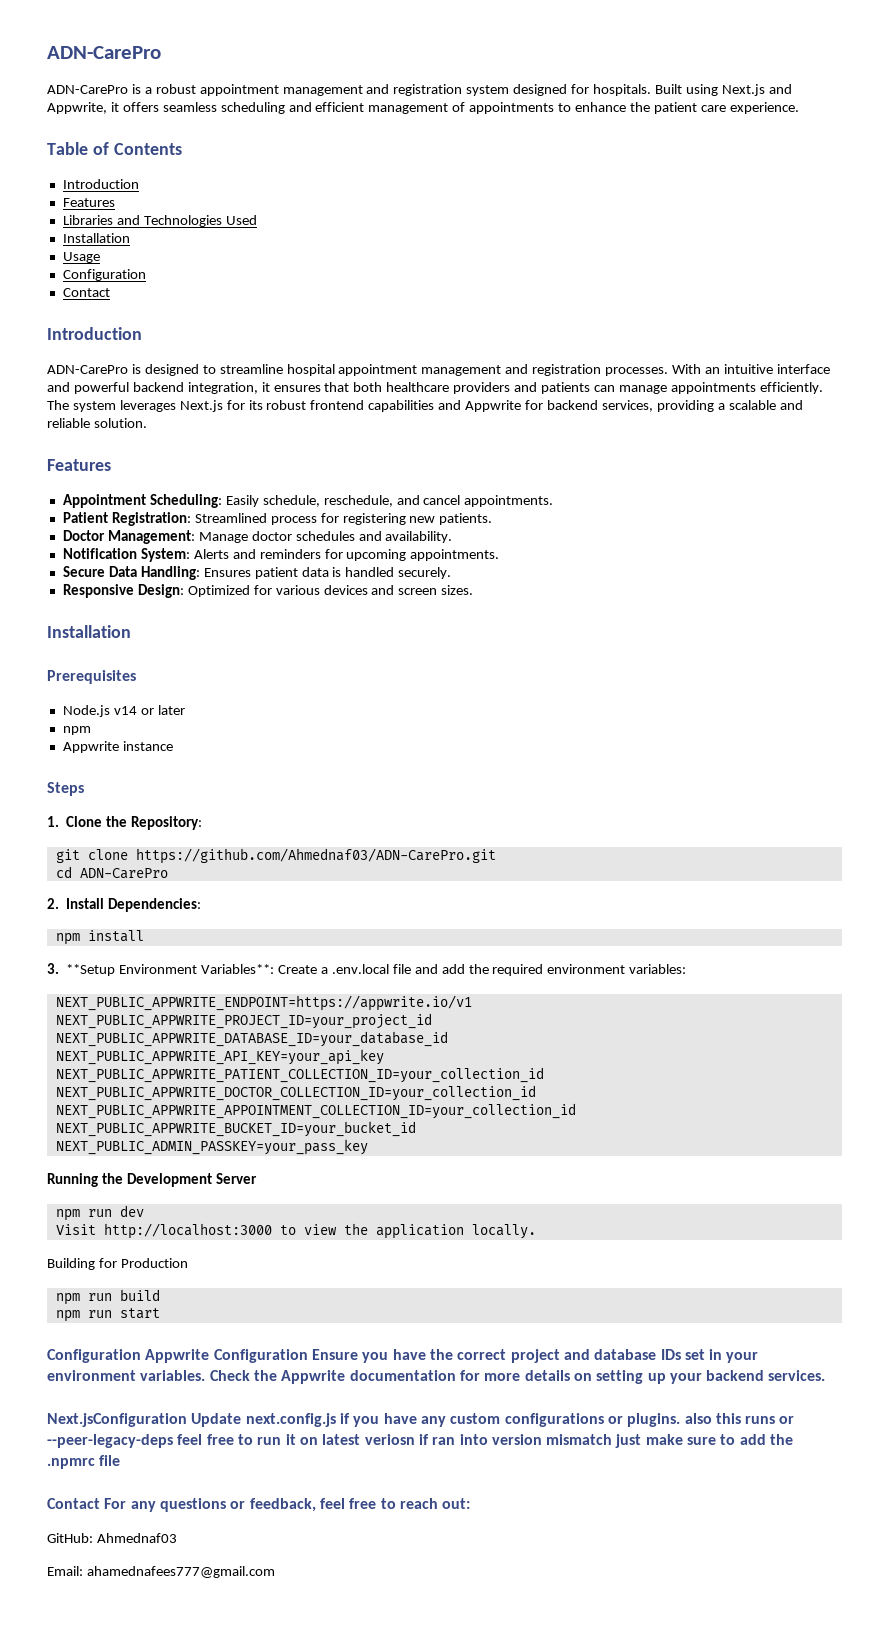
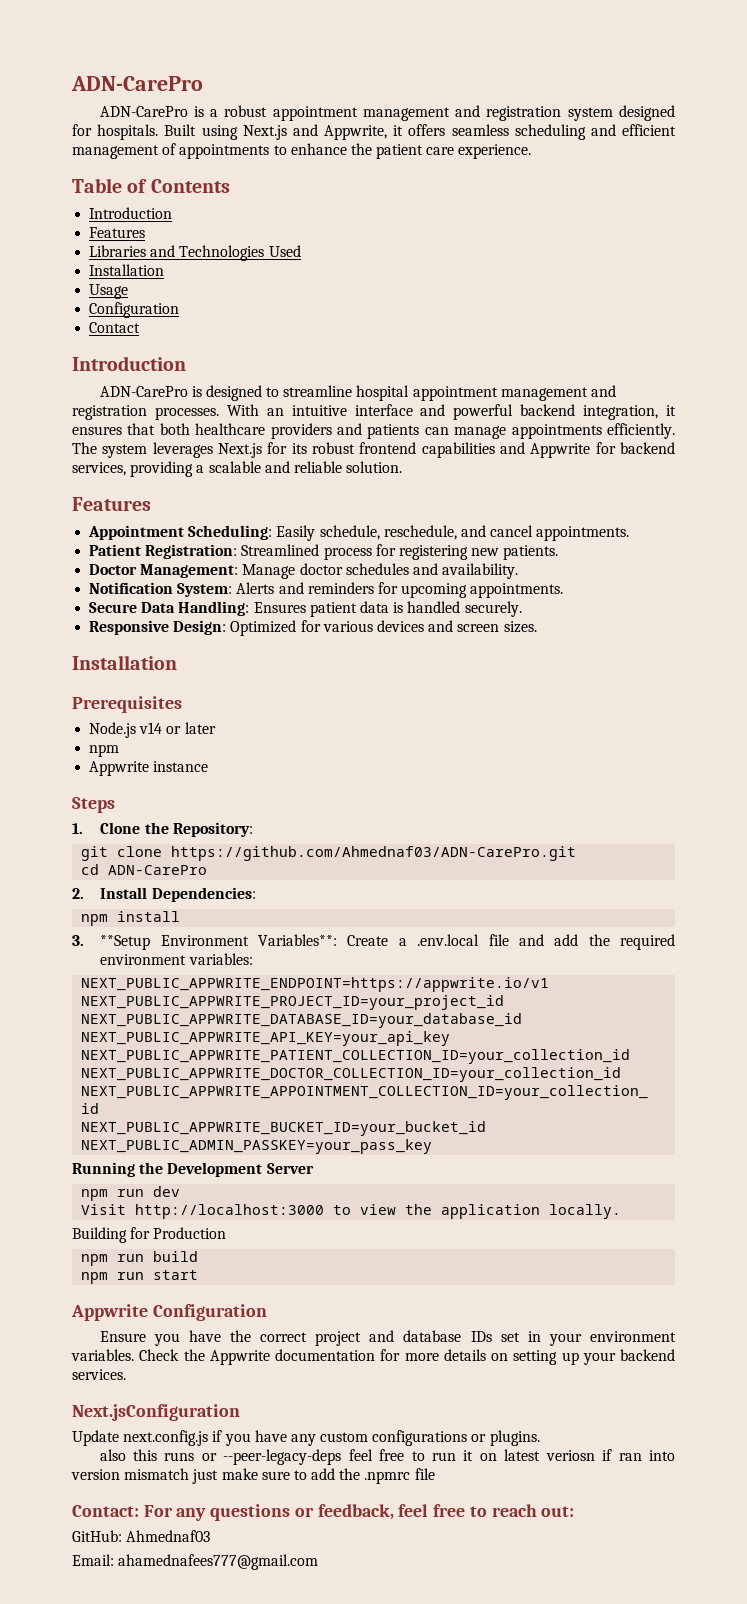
[47,1349,141,1363] Configuration -> (199, 1275) none
(308, 1356) none -> (267, 1312) //
(187, 1420) none -> (240, 1412) //
(681, 1420) none -> (540, 1438) //
[47,1498,100,1509] Contact -> [72,1505,139,1517] Contact:

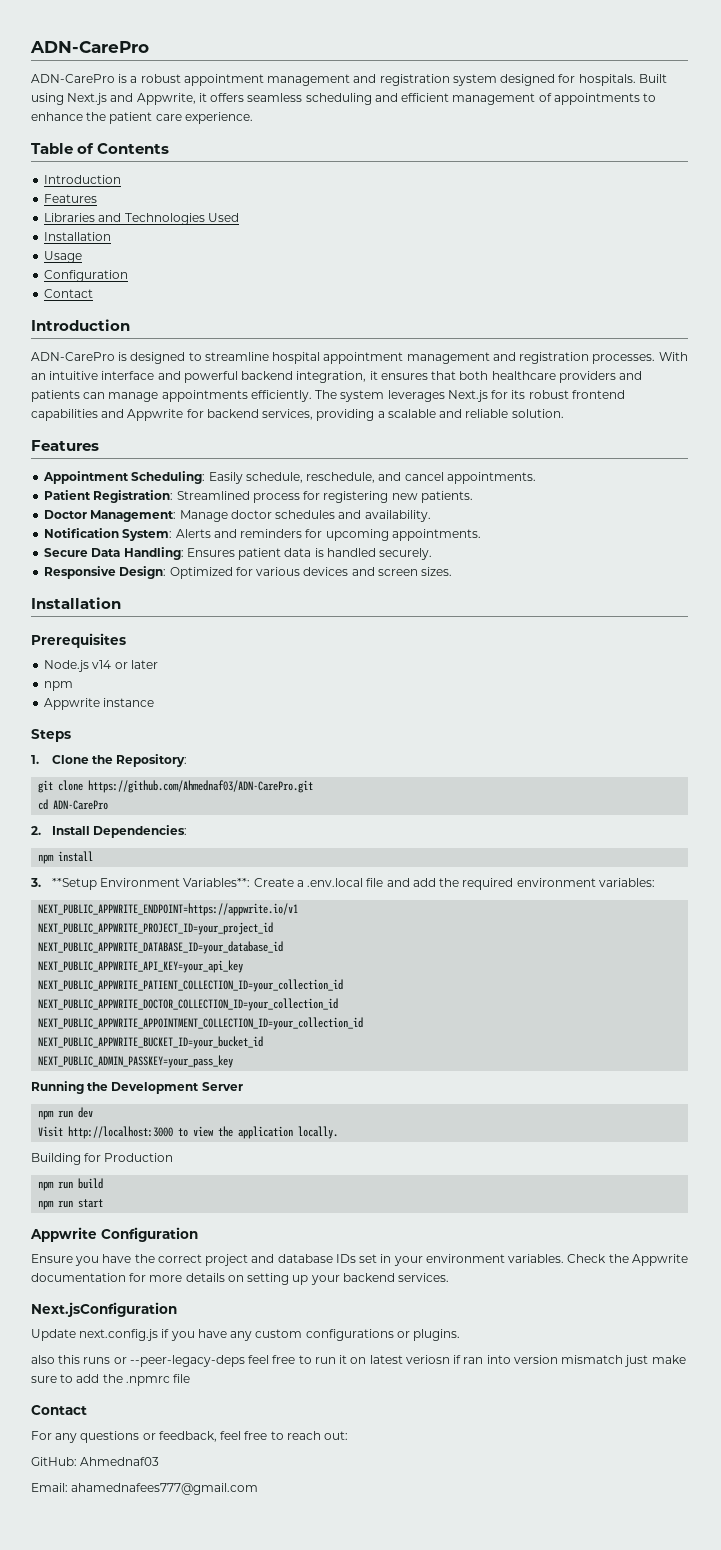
[72,1505,139,1517] Contact: -> [31,1405,87,1415] Contact //

